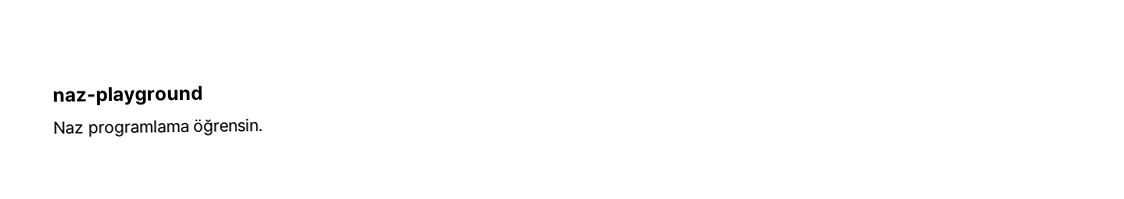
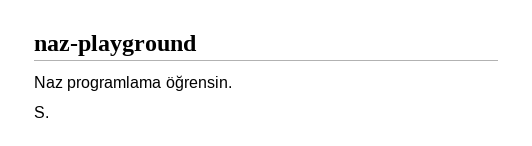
(264, 126) none -> [34,106,49,118] // S.

